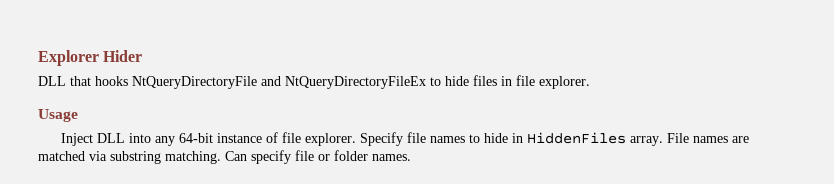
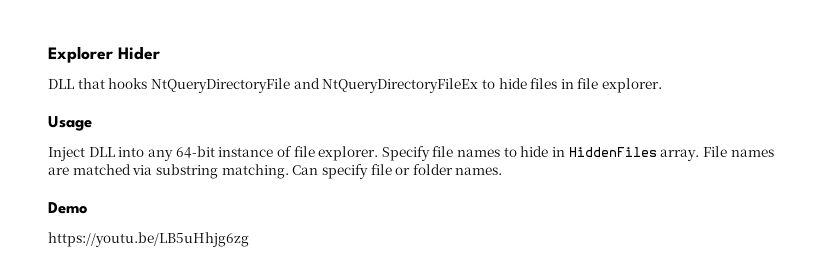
(411, 157) none -> [48,202,88,214] [48,232,249,247] // Demo // https://youtu.be/LB5uHhjg6zg

